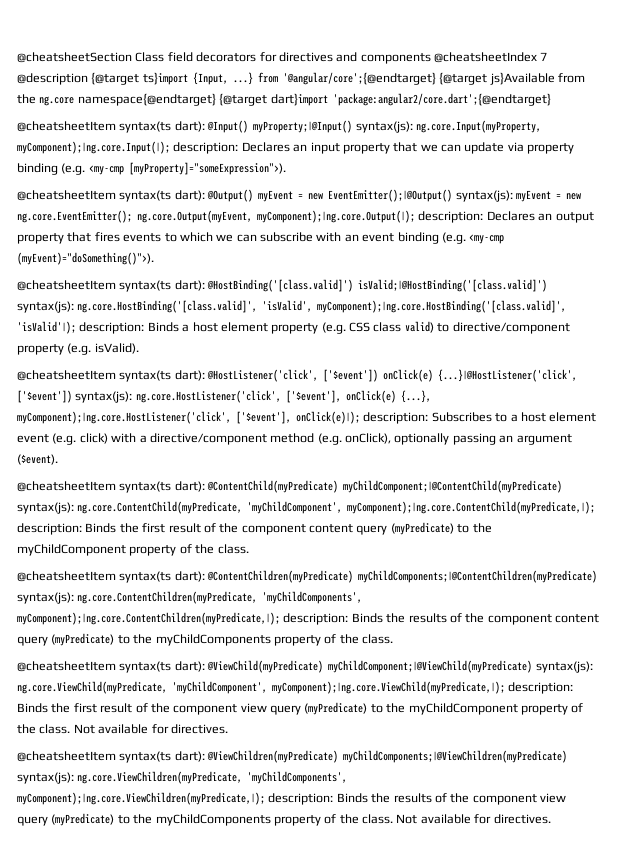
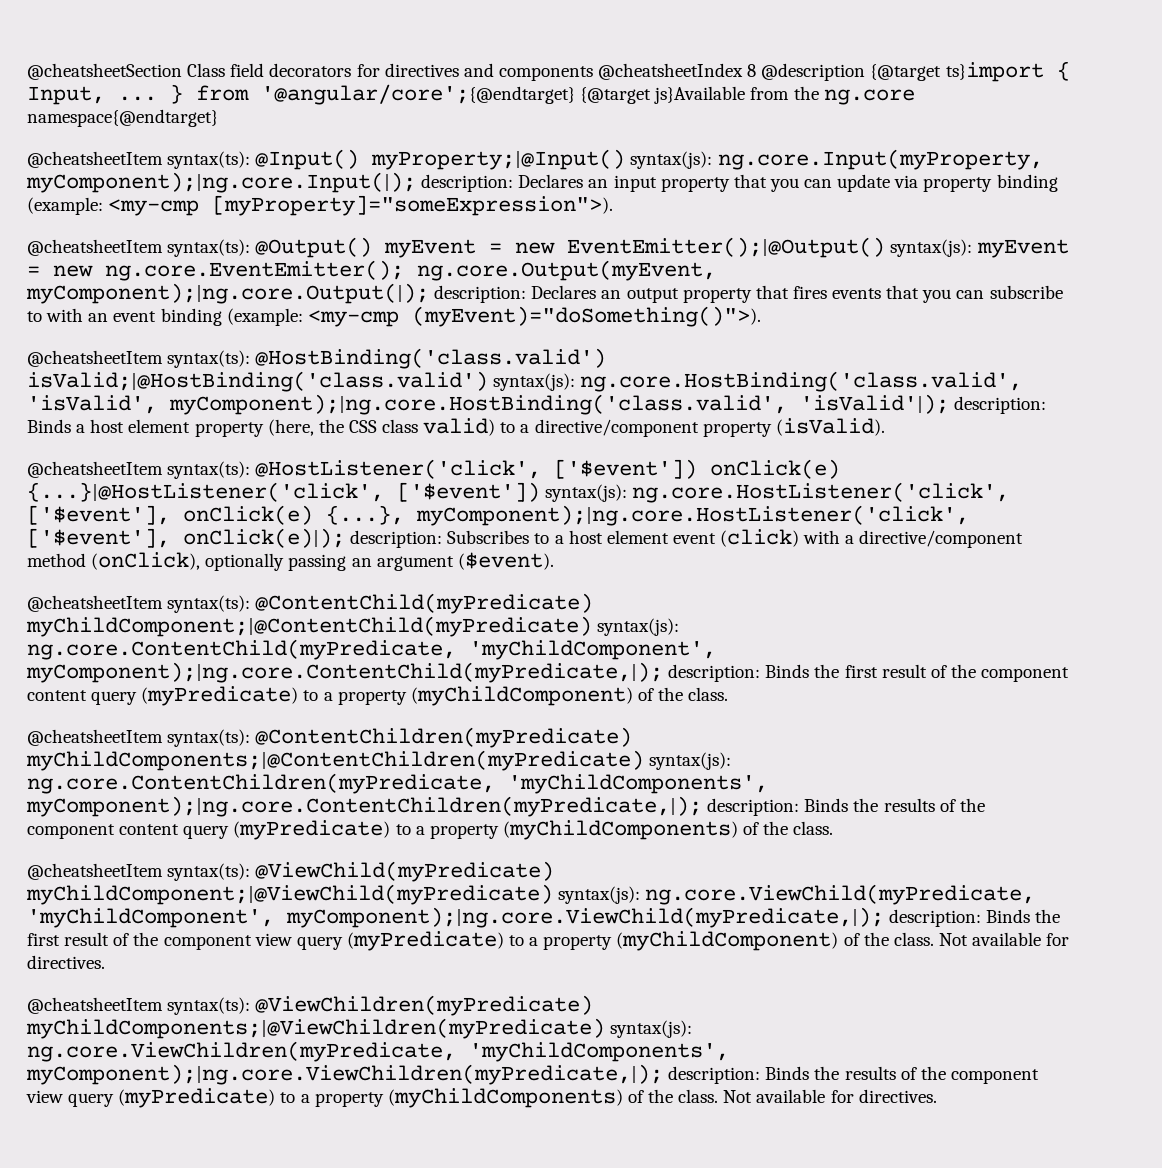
[540,52,548,61] 7 -> [747,64,757,77] 8
[192,72,253,85] {Input, ...} -> [1056,61,1070,81] [27,84,183,105] { Input, ... }
[219,93,551,106] [17,121,205,133] {@target dart}import 'package:angular2/core.dart';{@endtarget} // @cheatsheetItem syntax(ts dart): -> [27,151,251,169] // @cheatsheetItem syntax(ts):
[420,144,438,152] we -> [769,178,799,192] you
[61,163,86,175] (e.g. -> [27,197,103,215] (example:
[119,190,205,202] syntax(ts dart): -> [167,239,251,257] syntax(ts):
[164,232,234,242] to which we -> [886,285,952,303] that you
(313, 237) none -> [27,311,42,322] to
[441,232,466,244] (e.g. -> [226,308,303,326] (example:
[119,279,548,292] [17,300,567,313] syntax(ts dart): @HostBinding('[class.valid]') isValid;|@HostBinding('[class.valid]') syntax(js): ng.core.HostBinding('[class.valid]', 'isValid', myComponent);|ng.core.HostBinding('[class.valid]', -> [167,348,607,369] [27,371,1023,392] [27,394,787,415] syntax(ts): @HostBinding('class.valid') isValid;|@HostBinding('class.valid') syntax(js): ng.core.HostBinding('class.valid', 'isValid', myComponent);|ng.core.HostBinding('class.valid',
[321,322,346,334] (e.g. -> [267,419,344,436] (here, the
(450, 327) none -> [520,424,530,433] a
[67,343,139,355] [17,370,205,382] (e.g. isValid). // @cheatsheetItem syntax(ts dart): -> [775,418,885,436] [27,461,251,479] (isValid). // @cheatsheetItem syntax(ts):
[52,433,108,445] (e.g. click) -> [720,529,800,547] (click)
[317,433,391,445] (e.g. onClick), -> [91,552,201,570] (onClick),
[119,481,205,493] syntax(ts dart): -> [167,595,251,613] syntax(ts):
[472,523,492,533] [17,544,249,556] [17,571,205,583] the myChildComponent property of the class. // @cheatsheetItem syntax(ts dart): -> [323,686,729,706] [27,729,251,747] a property (myChildComponent) of the class. // @cheatsheetItem syntax(ts):
[133,634,393,646] [17,661,205,673] the myChildComponents property of the class. // @cheatsheetItem syntax(ts dart): -> [415,820,834,840] [27,863,251,881] a property (myChildComponents) of the class. // @cheatsheetItem syntax(ts):
[386,703,568,715] the myChildComponent property -> [529,931,839,951] a property (myChildComponent)
[119,751,205,763] syntax(ts dart): -> [167,997,251,1015] syntax(ts):
[133,814,321,826] the myChildComponents property -> [300,1088,623,1108] a property (myChildComponents)

